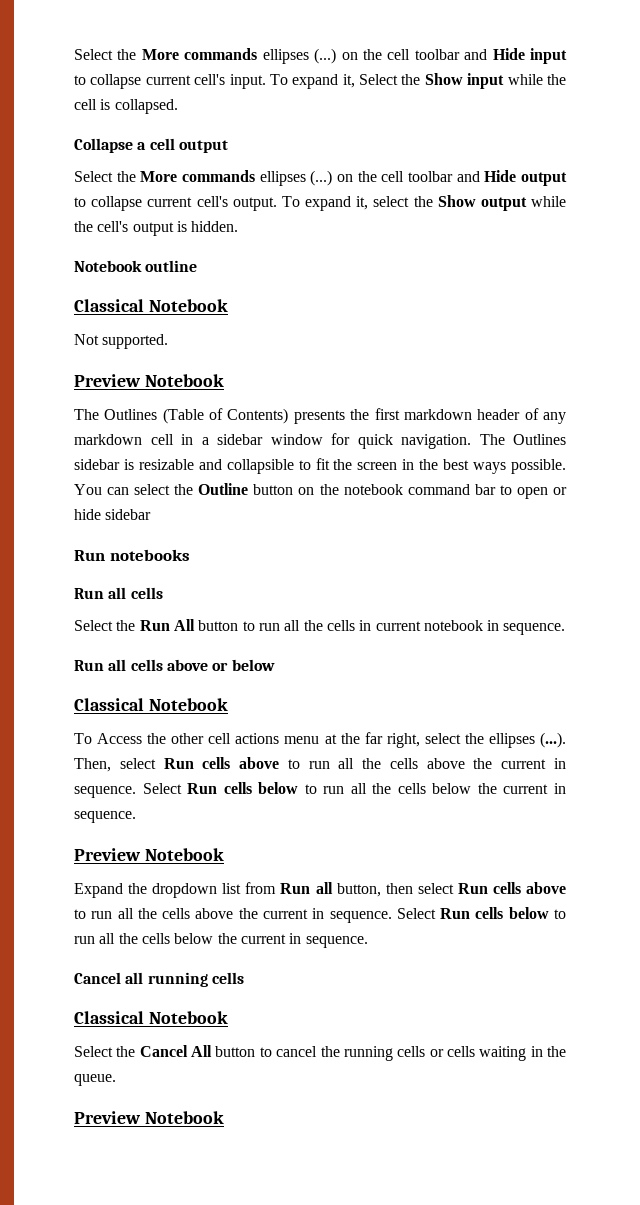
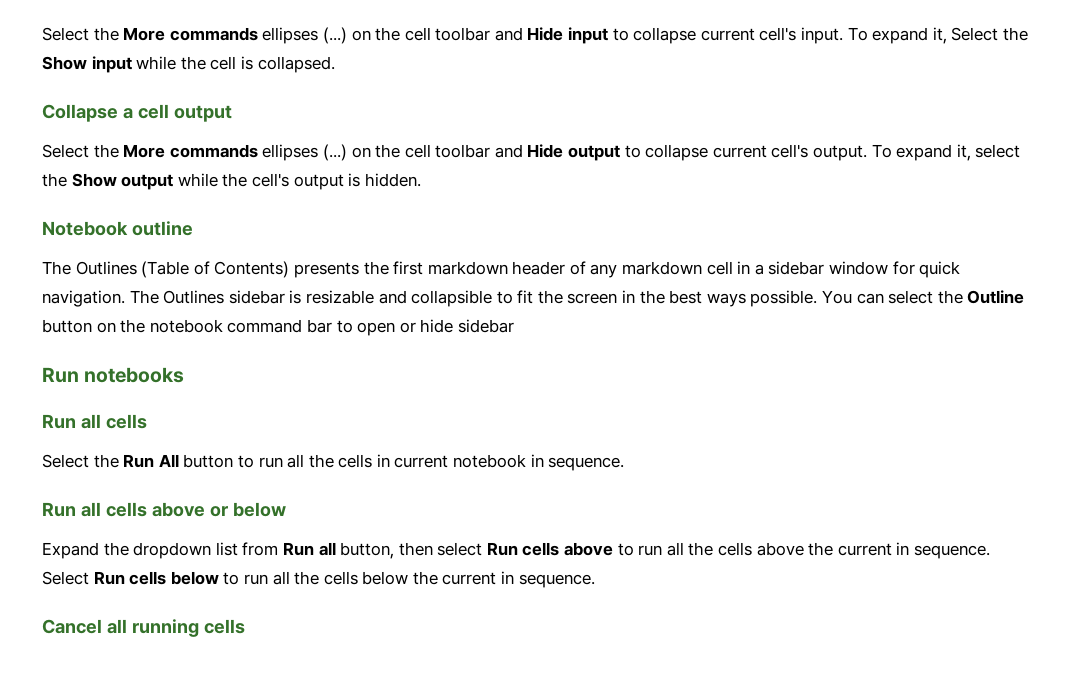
[74,299,228,312] [74,334,169,349] [74,374,224,387] // Classical Notebook // Not supported. // Preview Notebook -> (193, 228) none
[74,698,228,711] [74,732,566,748] [74,757,566,772] [74,782,567,798] [74,811,136,823] [74,848,224,861] // Classical Notebook // To Access the other cell actions menu at the far right, select the ellipses (...). Then, select Run cells above to run all the cells above the current in sequence. Select Run cells below to run all the cells below the current in sequence. // Preview Notebook -> (286, 509) none
[74,1011,228,1024] [74,1045,566,1061] [74,1074,116,1086] [74,1111,224,1124] // Classical Notebook // Select the Cancel All button to cancel the running cells or cells waiting in the queue. // Preview Notebook -> (245, 626) none

